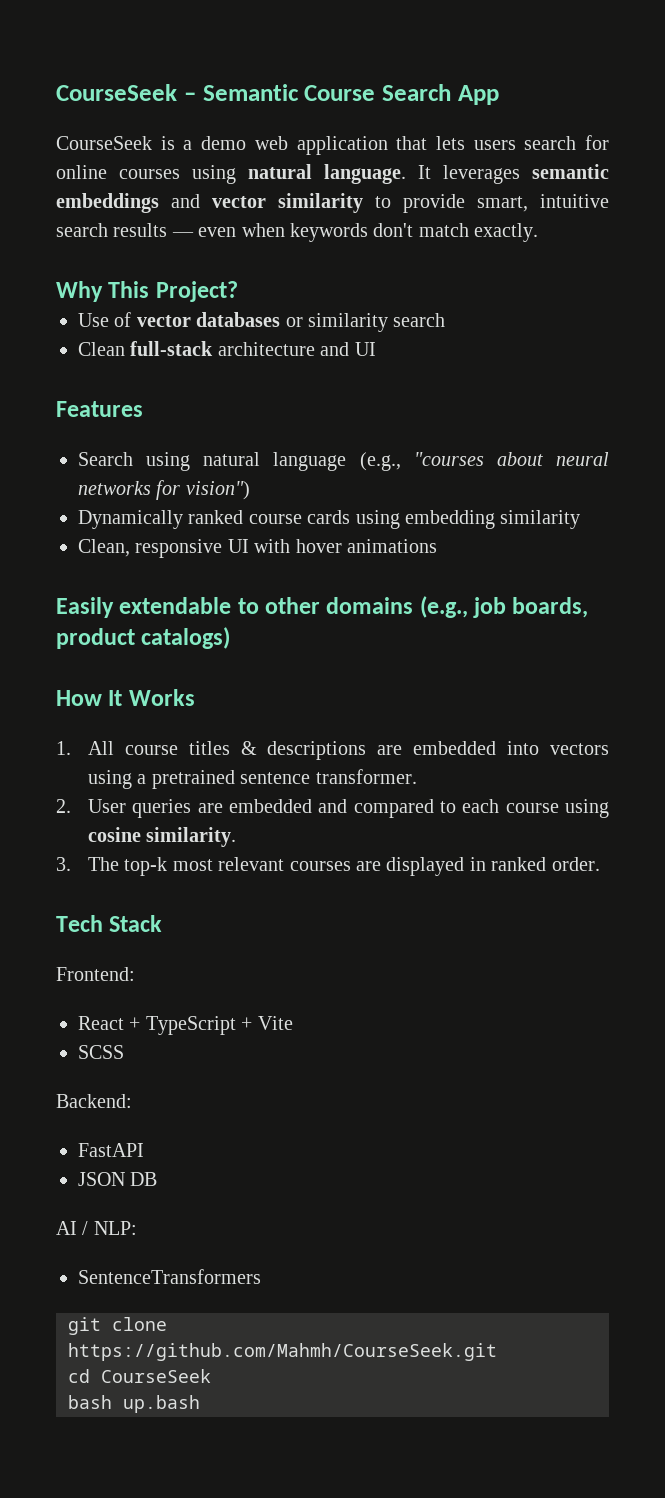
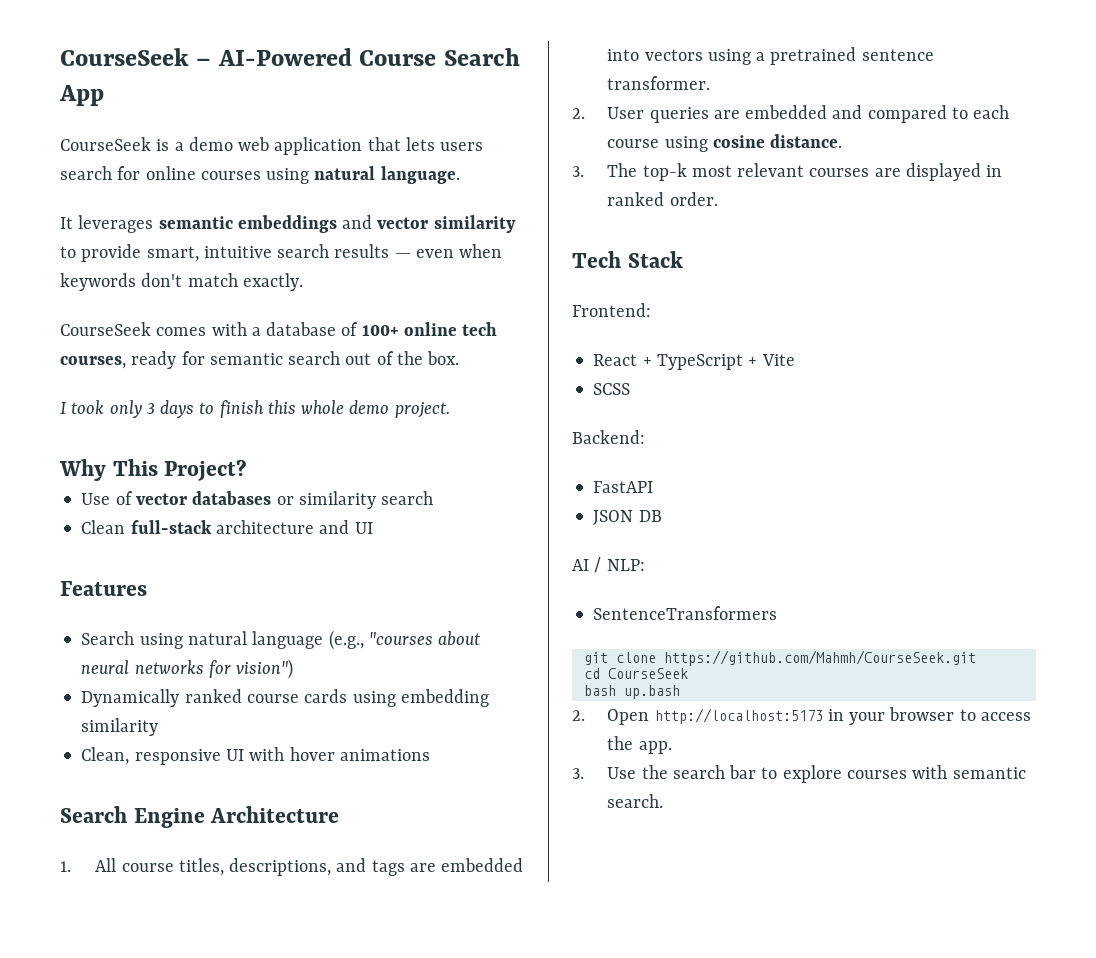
[202,84,299,101] Semantic -> [217,48,352,66] AI-Powered
(406, 174) none -> (460, 175) //
(539, 232) none -> [60,322,498,336] [60,351,460,369] [60,400,450,418] // CourseSeek comes with a database of 100+ online tech courses, ready for semantic search out of the box. // I took only 3 days to finish this whole demo project.
[56,596,589,618] [56,627,231,649] [56,689,195,706] Easily extendable to other domains (e.g., job boards, product catalogs) // How It Works -> [60,806,340,828] Search Engine Architecture
[188,741,367,760] titles & descriptions -> [178,858,405,876] titles, descriptions, and tags
[146,827,237,847] similarity. -> [770,134,843,148] distance.
(200, 1404) none -> [572,707,1031,725] [607,736,672,754] [572,765,1026,783] [607,794,664,808] // 2. Open http://localhost:5173 in your browser to access the app. // 3. Use the search bar to explore courses with semantic search.

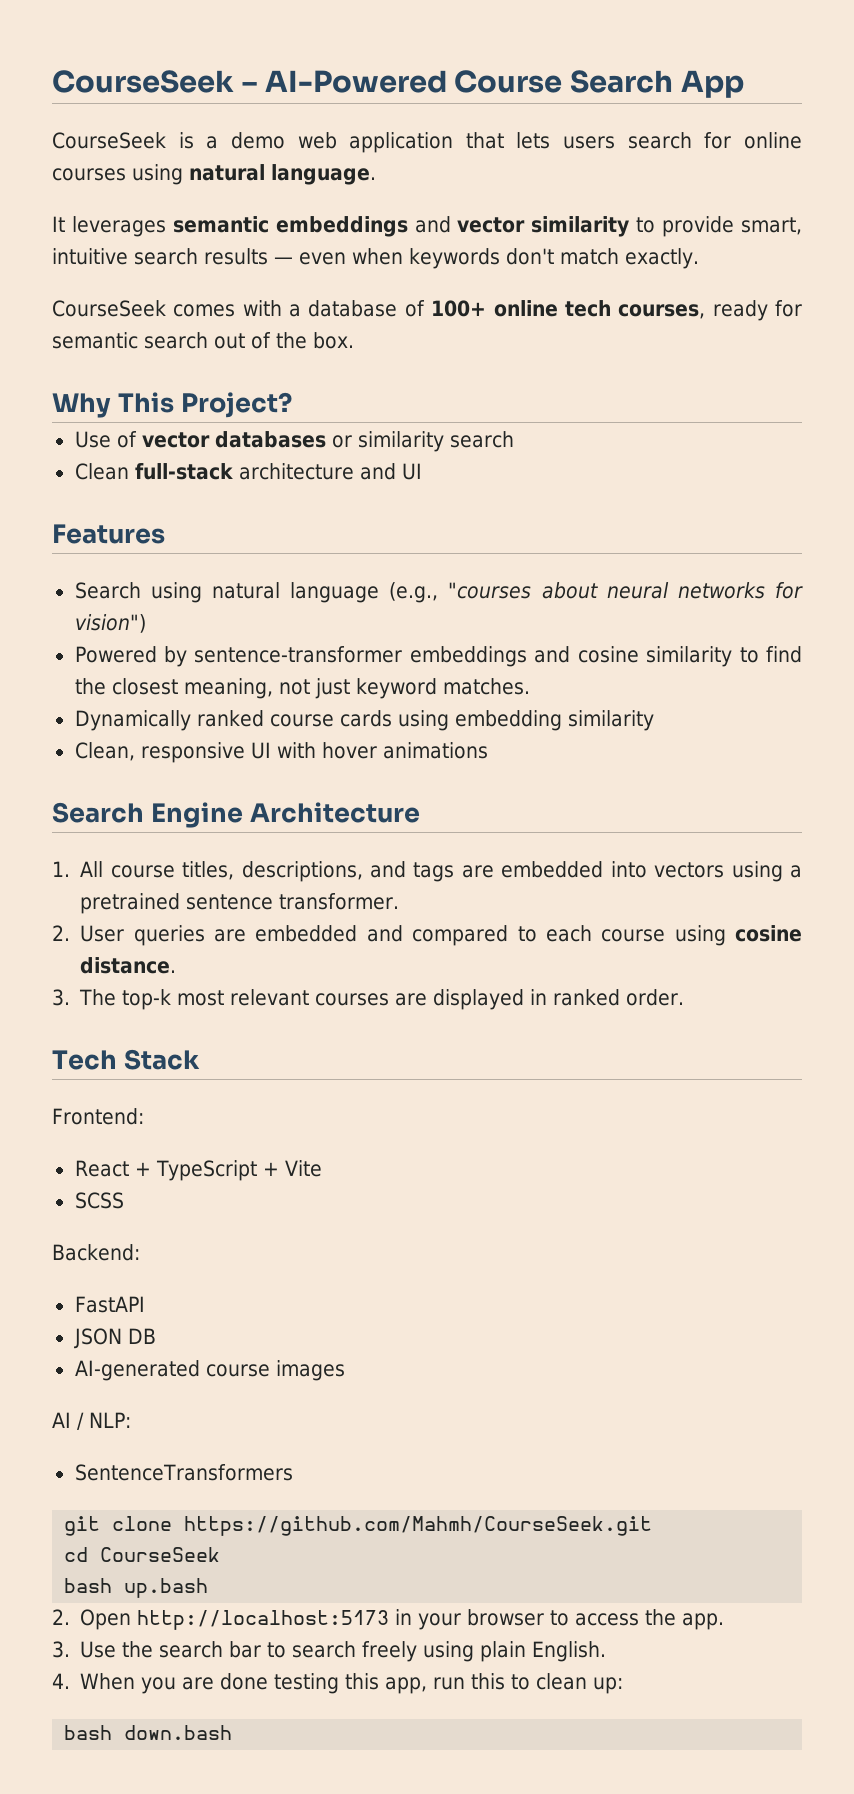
[60,400,450,418] // I took only 3 days to finish this whole demo project. -> (354, 340) none
(294, 669) none -> [74,646,802,667] [74,678,530,699] // Powered by sentence-transformer embeddings and cosine similarity to find the closest meaning, not just keyword matches.
(662, 516) none -> [74,1360,345,1381] // AI-generated course images
[782,765,1026,783] [607,794,664,808] explore courses with semantic search. -> [292,1641,607,1662] [52,1673,624,1694] [64,1725,233,1740] search freely using plain English. // 4. When you are done testing this app, run this to clean up: // bash down.bash

